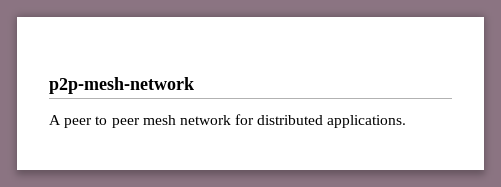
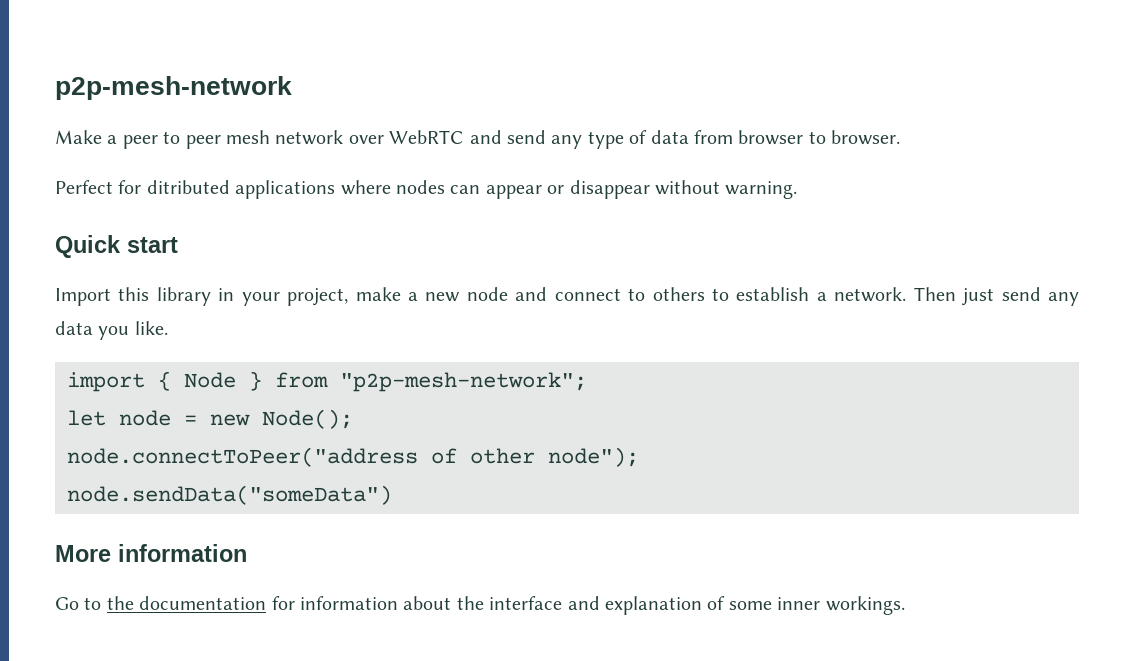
[49,115,61,125] A -> [55,130,118,144] Make a
[235,114,407,128] for distributed applications. -> [348,130,901,149] [55,180,798,199] [55,235,178,258] [55,287,1080,306] [55,321,168,340] [67,371,587,392] [67,409,353,429] [67,447,639,467] [67,485,392,505] [55,544,247,562] [55,596,905,615] over WebRTC and send any type of data from browser to browser. // Perfect for ditributed applications where nodes can appear or disappear without warning. // Quick start // Import this library in your project, make a new node and connect to others to establish a network. Then just send any data you like. // import { Node } from "p2p-mesh-network"; // let node = new Node(); // node.connectToPeer("address of other node"); // node.sendData("someData") // More information // Go to the documentation for information about the interface and explanation of some inner workings.

